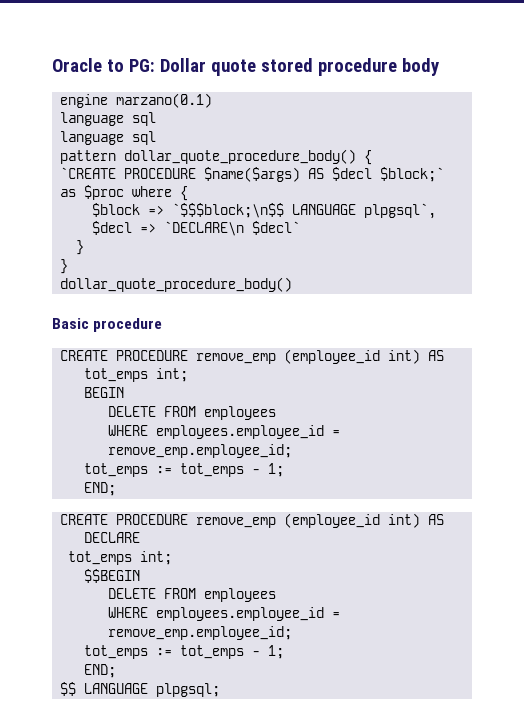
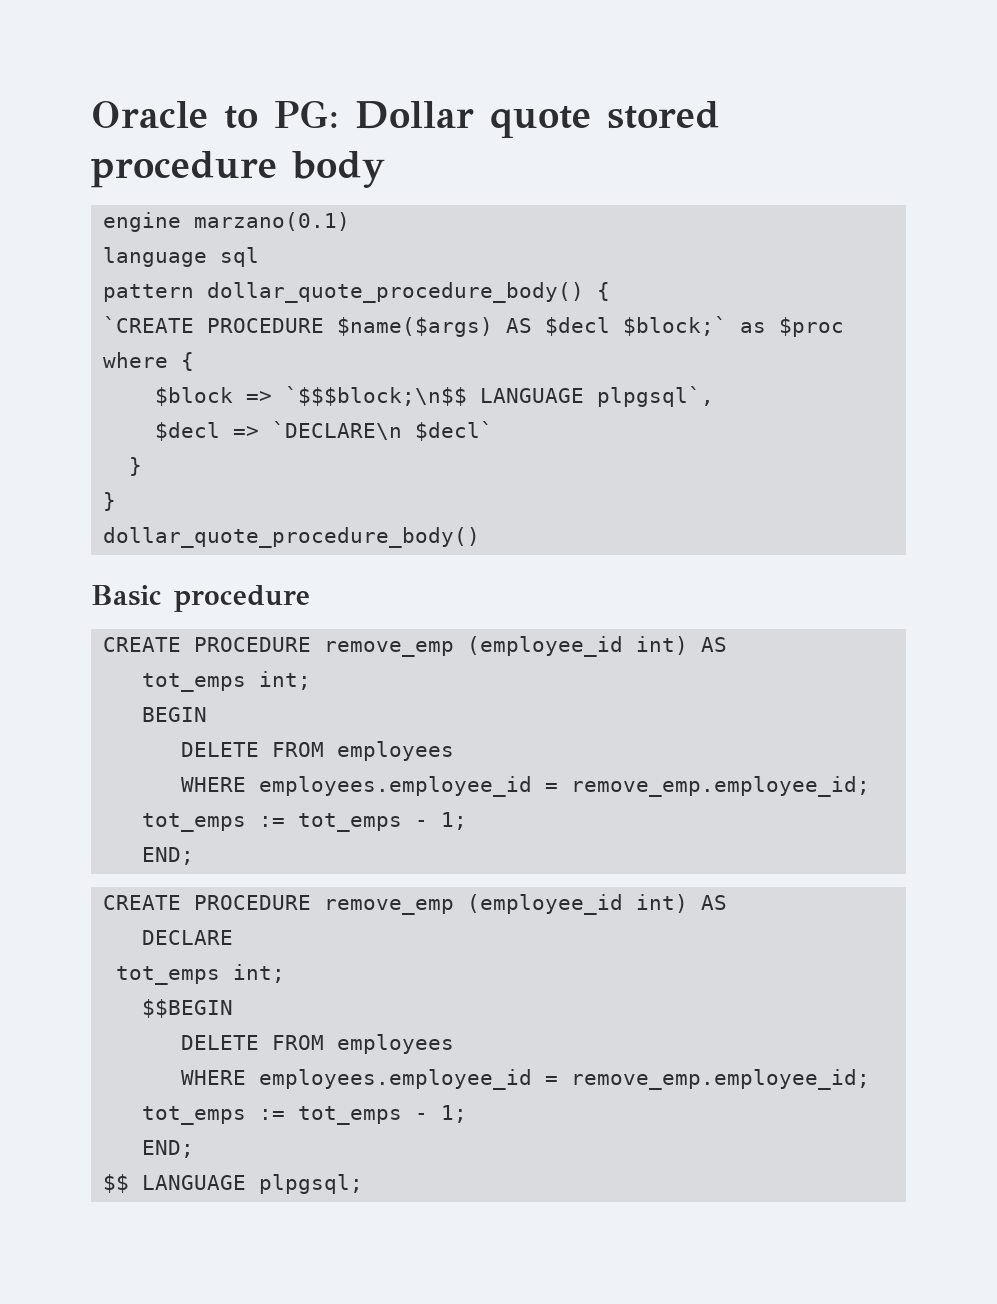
[60,131,157,145] // language sql -> (260, 257) none

